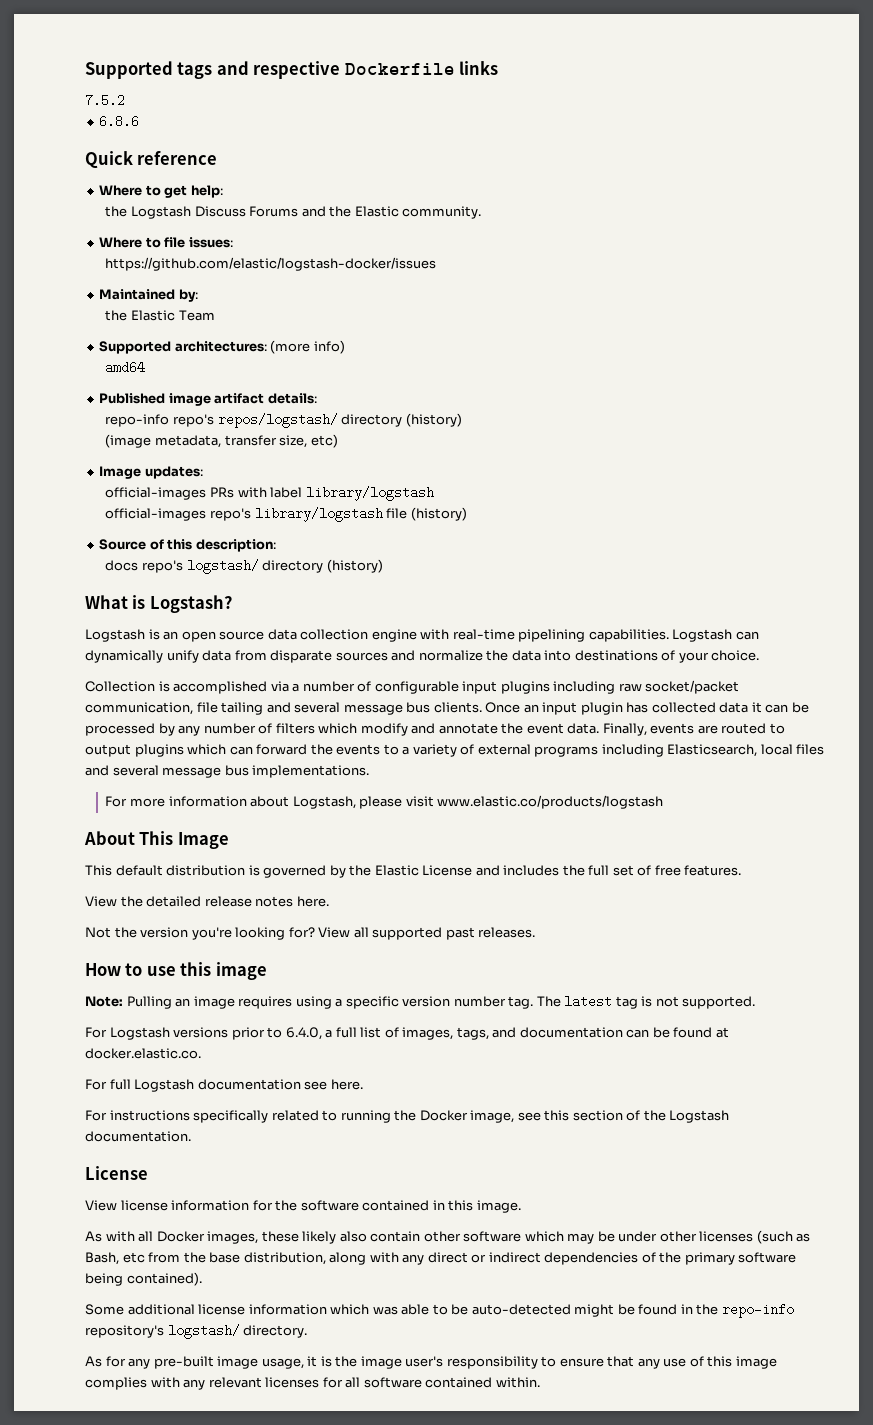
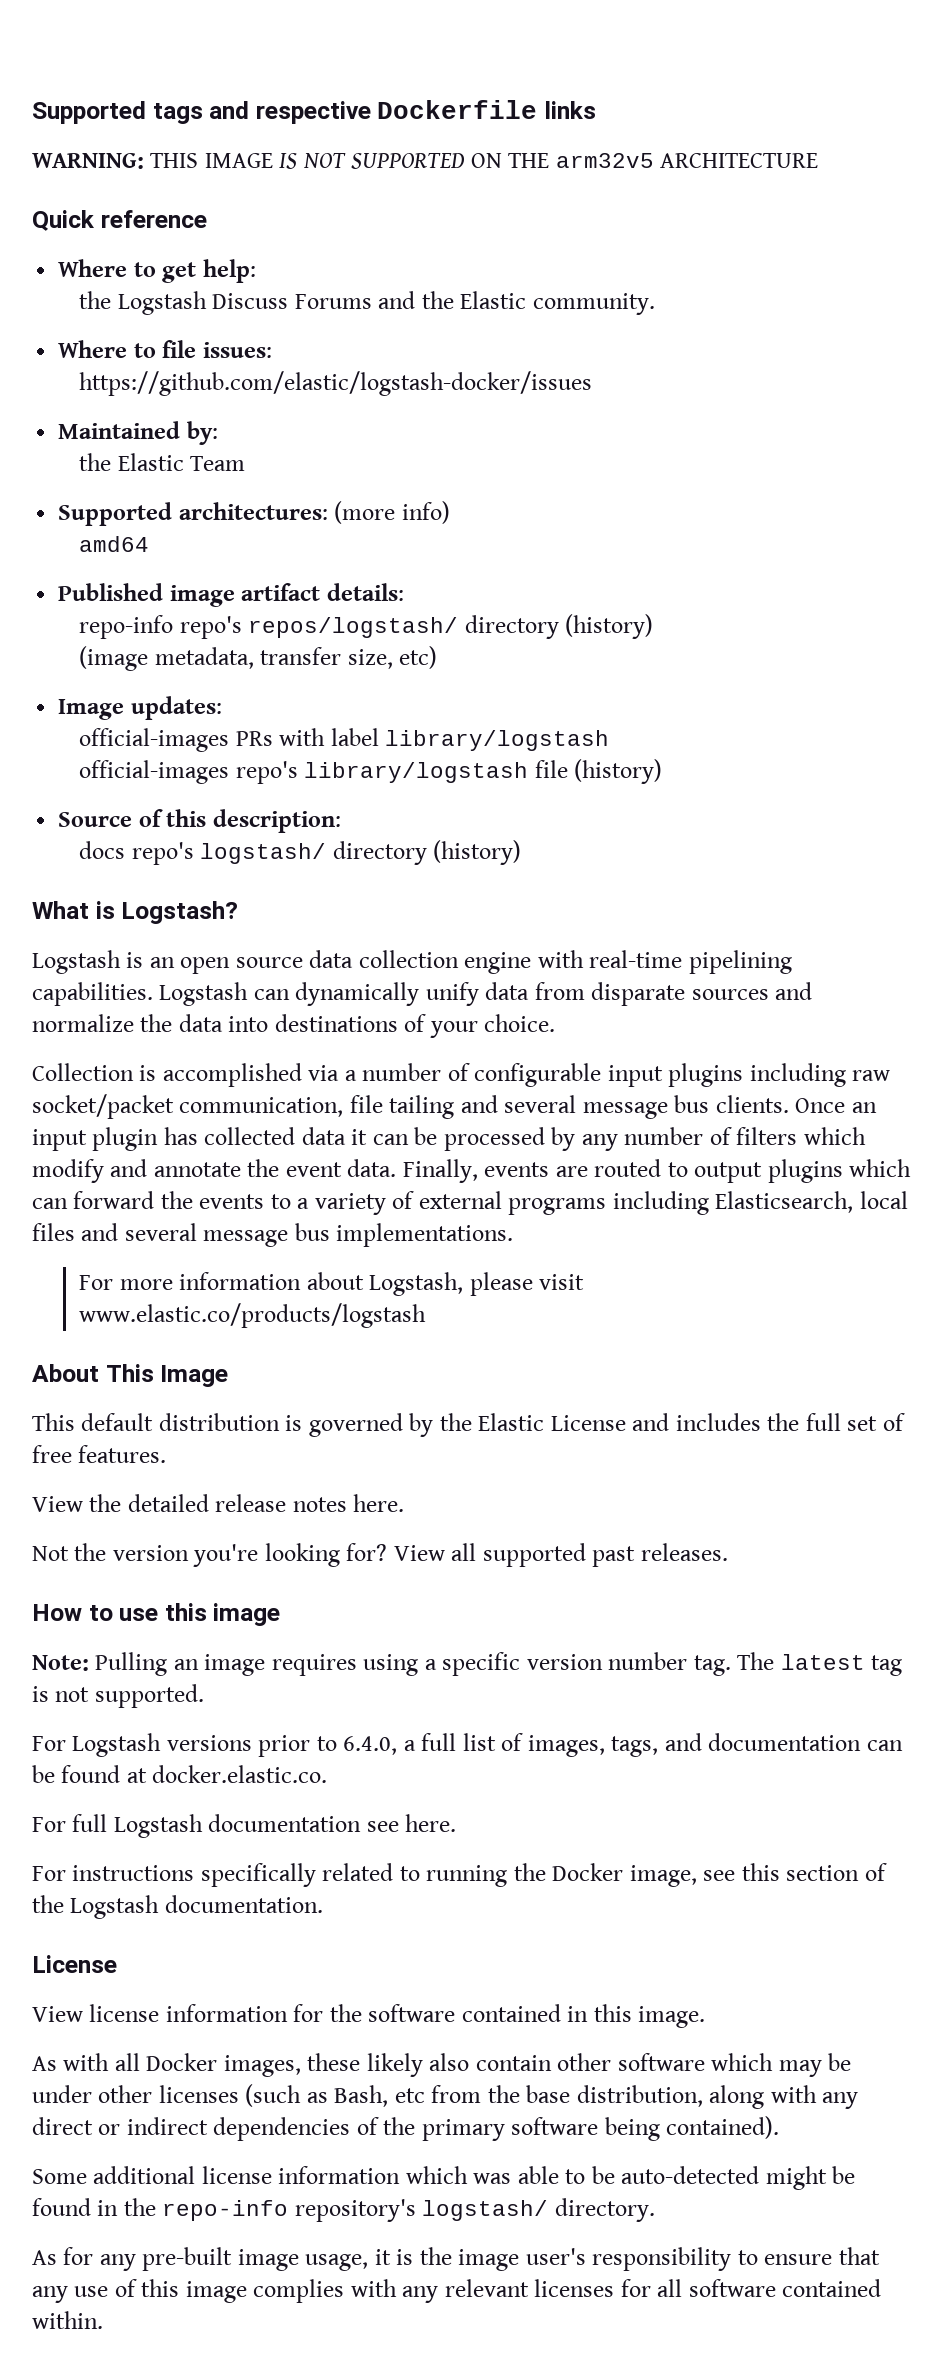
[85,94,125,107] [99,115,140,128] 7.5.2 // 6.8.6 -> [32,153,819,169] WARNING: THIS IMAGE IS NOT SUPPORTED ON THE arm32v5 ARCHITECTURE

